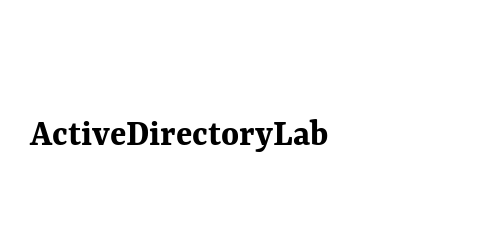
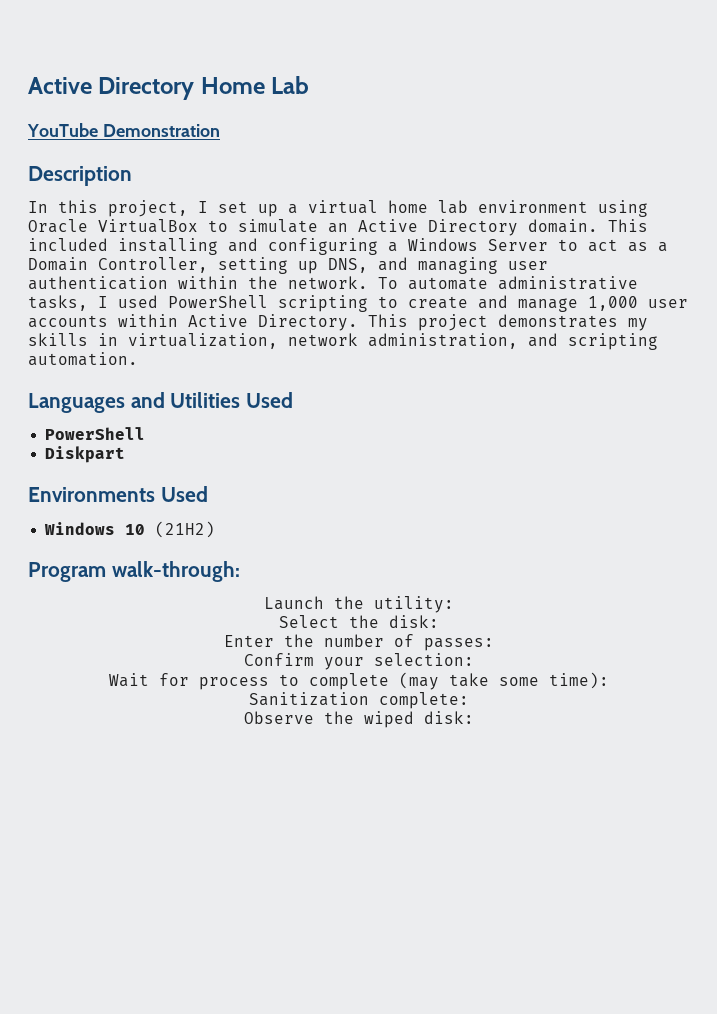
[29,119,328,152] ActiveDirectoryLab -> [28,76,310,100] [27,123,220,137] [28,166,132,186] [28,200,648,217] [28,219,648,236] [28,238,668,255] [28,257,548,274] [28,276,638,290] [28,295,688,312] [28,314,648,331] [28,333,658,350] [28,352,138,366] [28,392,294,413] [45,427,146,440] [45,446,126,463] [28,486,208,502] [44,521,216,538] [28,561,240,582] [263,596,454,613] [278,615,439,628] [223,634,494,651] [243,653,474,670] [108,672,609,690] [248,692,469,709] [243,711,474,728] Active Directory Home Lab // YouTube Demonstration // Description // In this project, I set up a virtual home lab environment using Oracle VirtualBox to simulate an Active Directory domain. This included installing and configuring a Windows Server to act as a Domain Controller, setting up DNS, and managing user authentication within the network. To automate administrative tasks, I used PowerShell scripting to create and manage 1,000 user accounts within Active Directory. This project demonstrates my skills in virtualization, network administration, and scripting automation. // Languages and Utilities Used // PowerShell // Diskpart // Environments Used // Windows 10 (21H2) // Program walk-through: // Launch the utility: // Select the disk: // Enter the number of passes: // Confirm your selection: // Wait for process to complete (may take some time): // Sanitization complete: // Observe the wiped disk:

